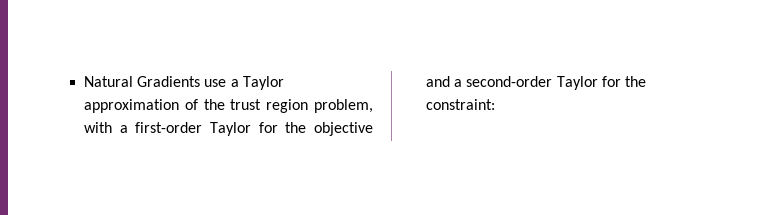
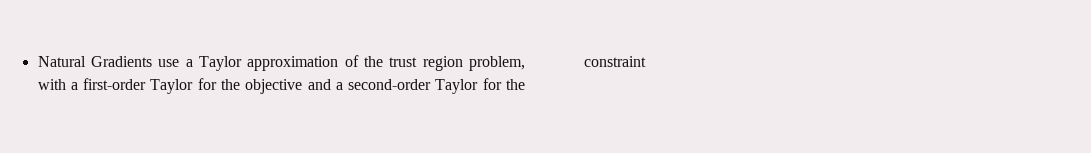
[426,99,496,110] constraint: -> [583,56,646,67] constraint

